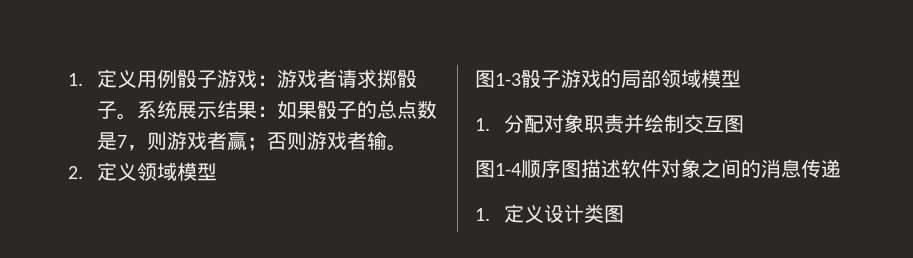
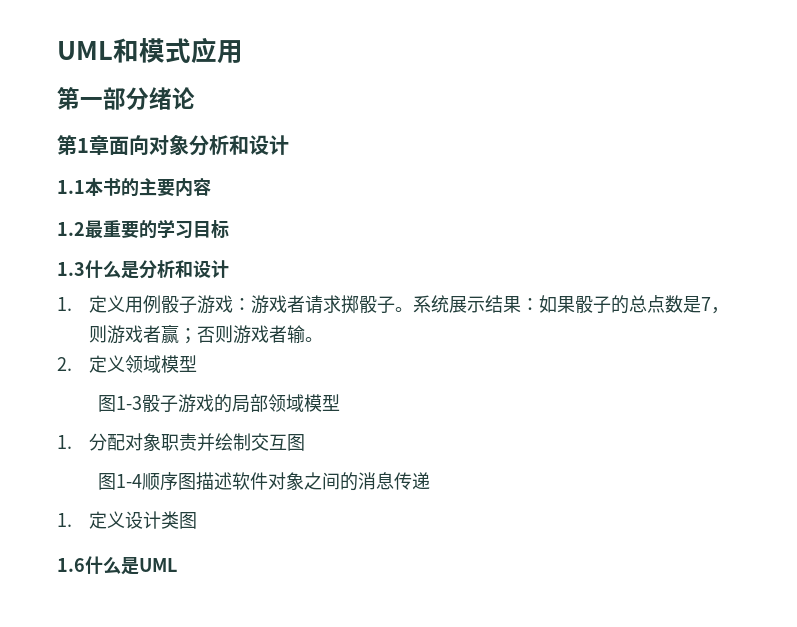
(68, 79) none -> [57,37,243,64] [57,87,195,110] [57,134,289,156] [57,178,211,197] [57,219,229,239] [57,260,229,279] UML和模式应用 // 第一部分绪论 // 第1章面向对象分析和设计 // 1.1本书的主要内容 // 1.2最重要的学习目标 // 1.3什么是分析和设计 //
(624, 214) none -> [57,556,177,575] // 1.6什么是UML

